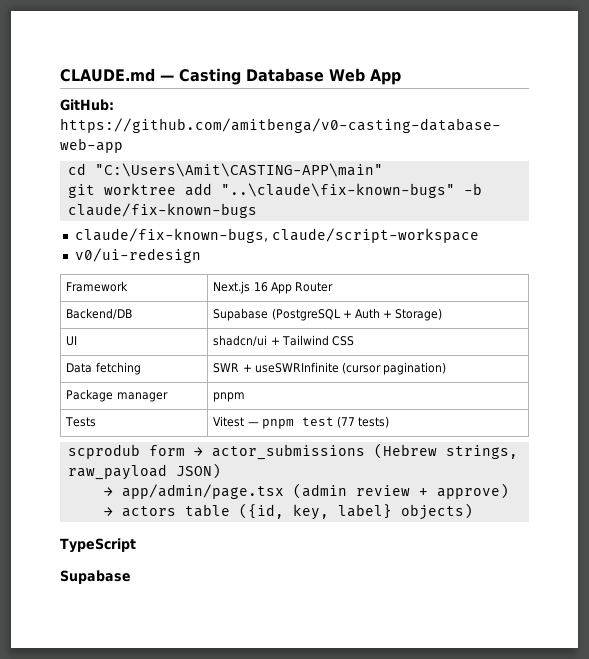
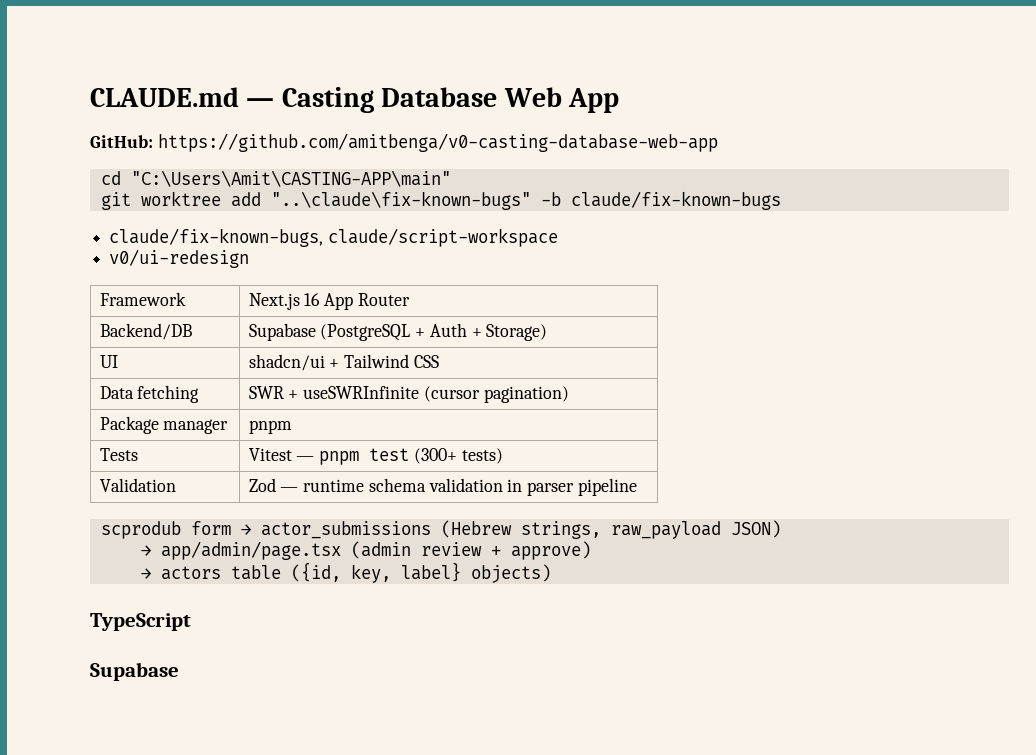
[337,416,356,428] (77 -> [413,448,457,464] (300+
(390, 422) none -> [99,478,176,492] [248,478,637,496] // Validation | Zod — runtime schema validation in parser pipeline

